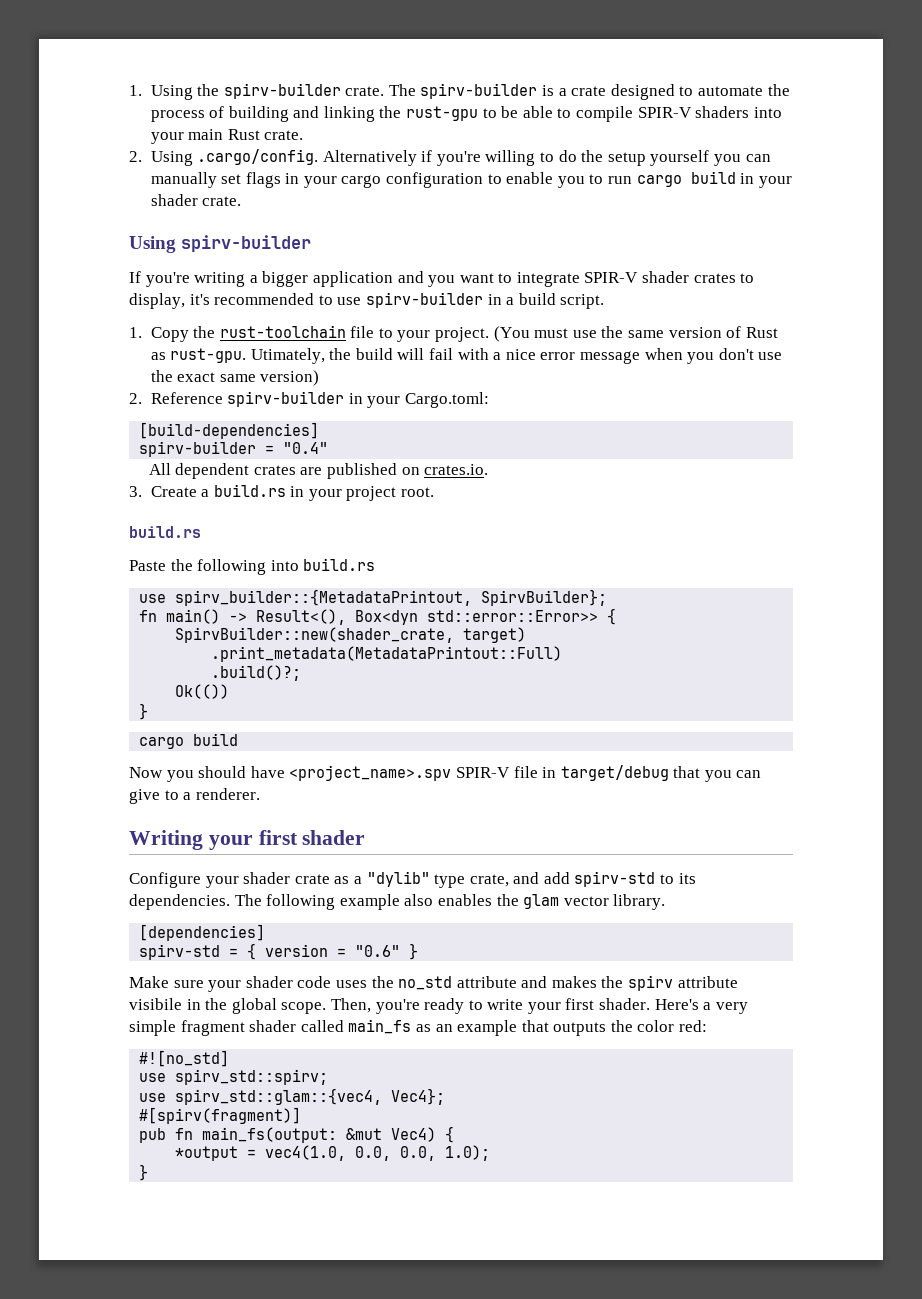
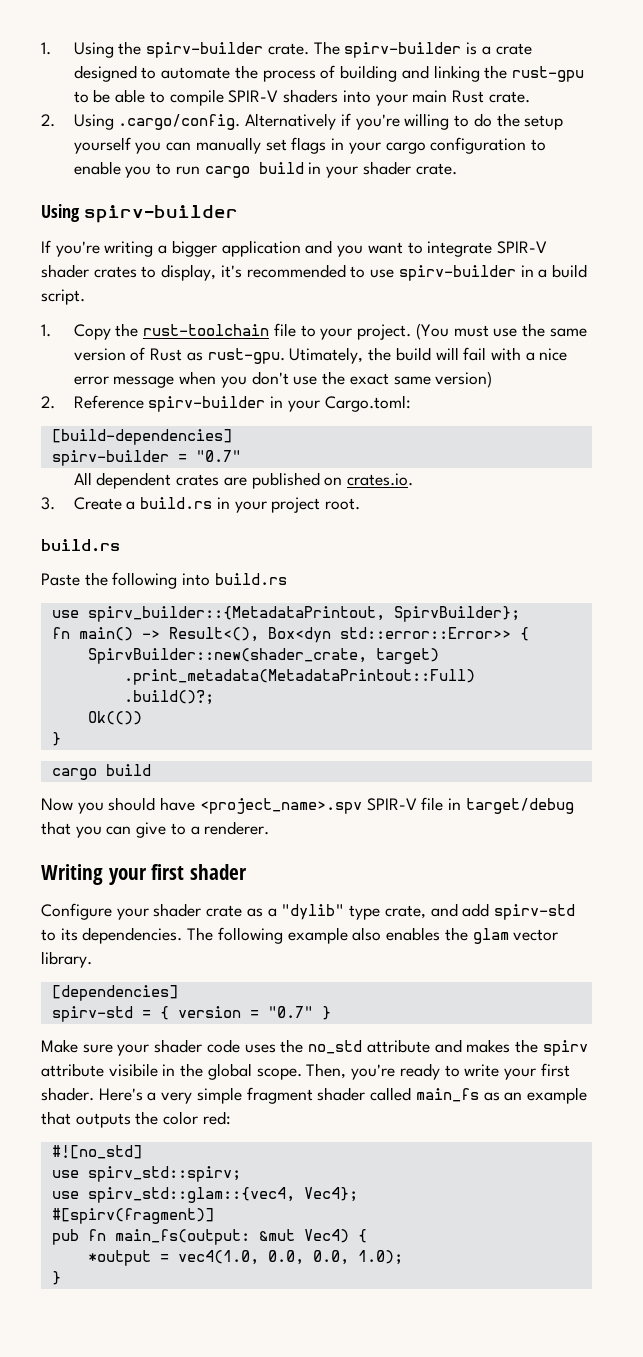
[283,442,329,454] "0.4" -> [195,450,241,462] "0.7"
[355,945,401,957] "0.6" -> [267,1006,313,1018] "0.7"

